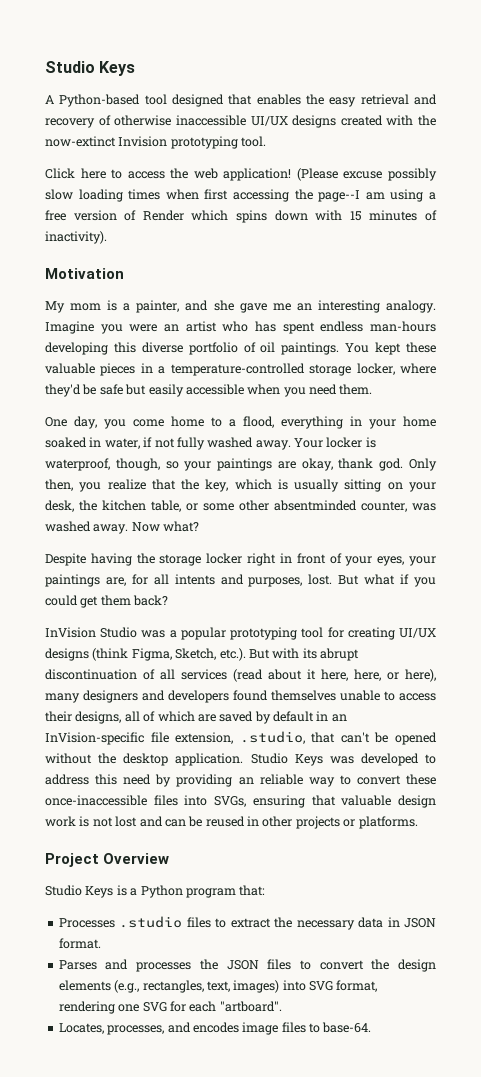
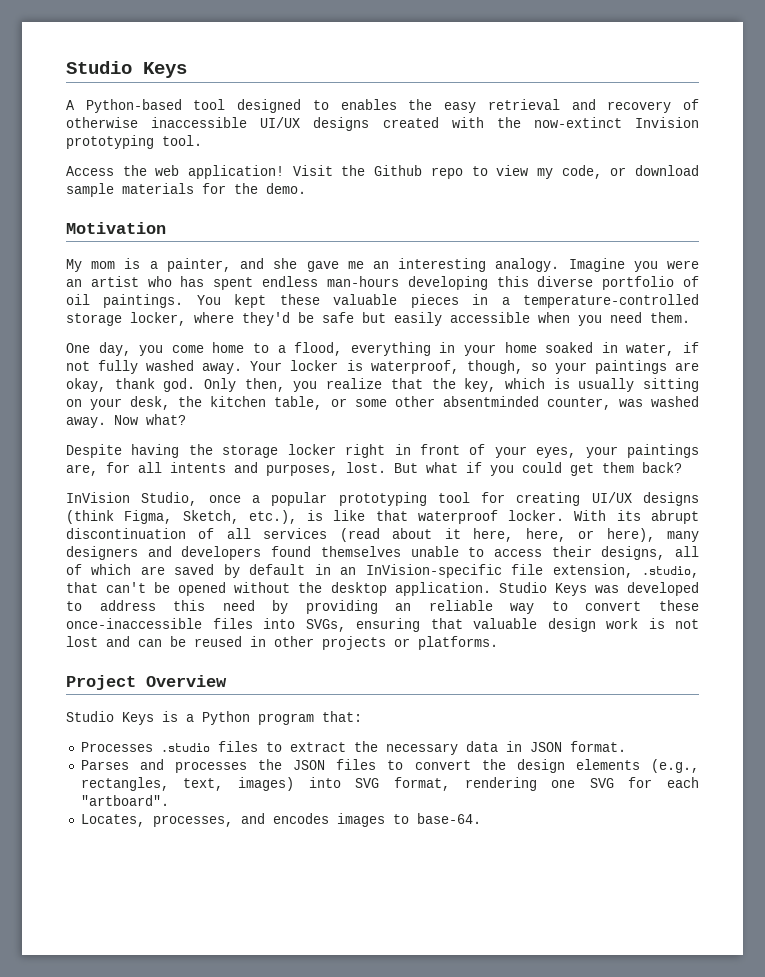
[228,94,253,105] that -> [312,100,329,110] to
[45,168,437,181] [45,189,437,202] [45,210,438,223] [45,231,107,244] Click here to access the web application! (Please excuse possibly slow loading times when first accessing the page--I am using a free version of Render which spins down with 15 minutes of inactivity). -> [66,165,699,179] [66,183,306,197] Access the web application! Visit the Github repo to view my code, or download sample materials for the demo.
[100,627,166,638] Studio was -> [141,492,241,506] Studio, once
[219,648,300,661] etc.). But with -> [248,510,607,524] etc.), is like that waterproof locker. With
[242,1022,306,1035] image files -> [336,813,385,827] images

